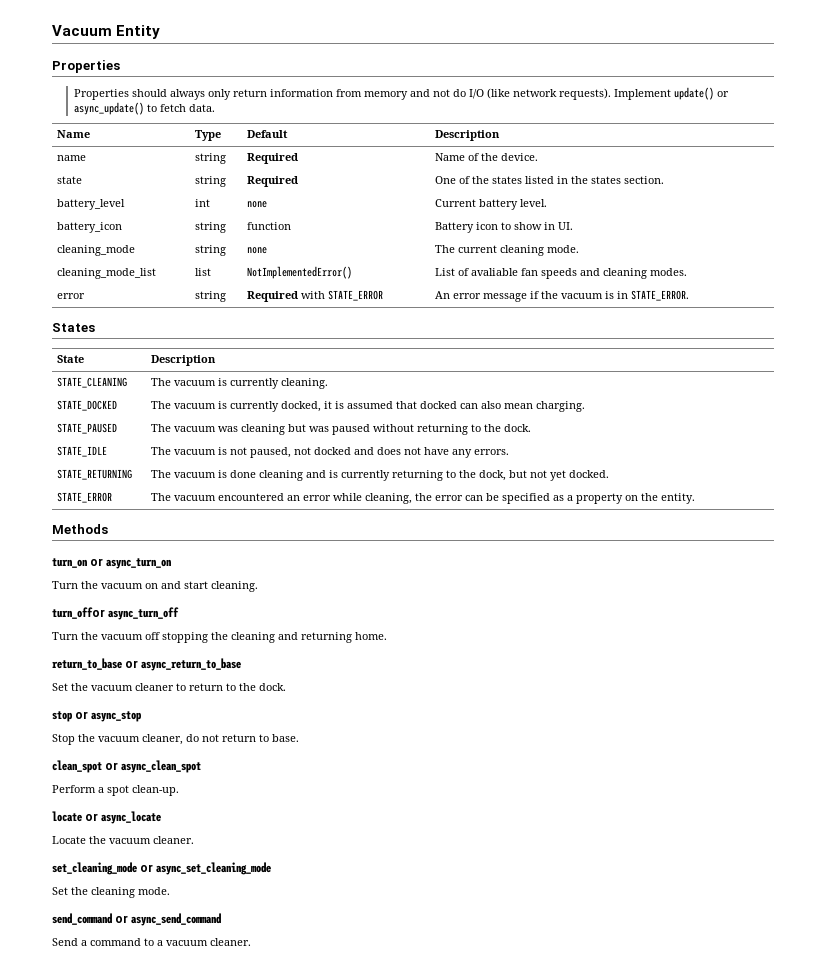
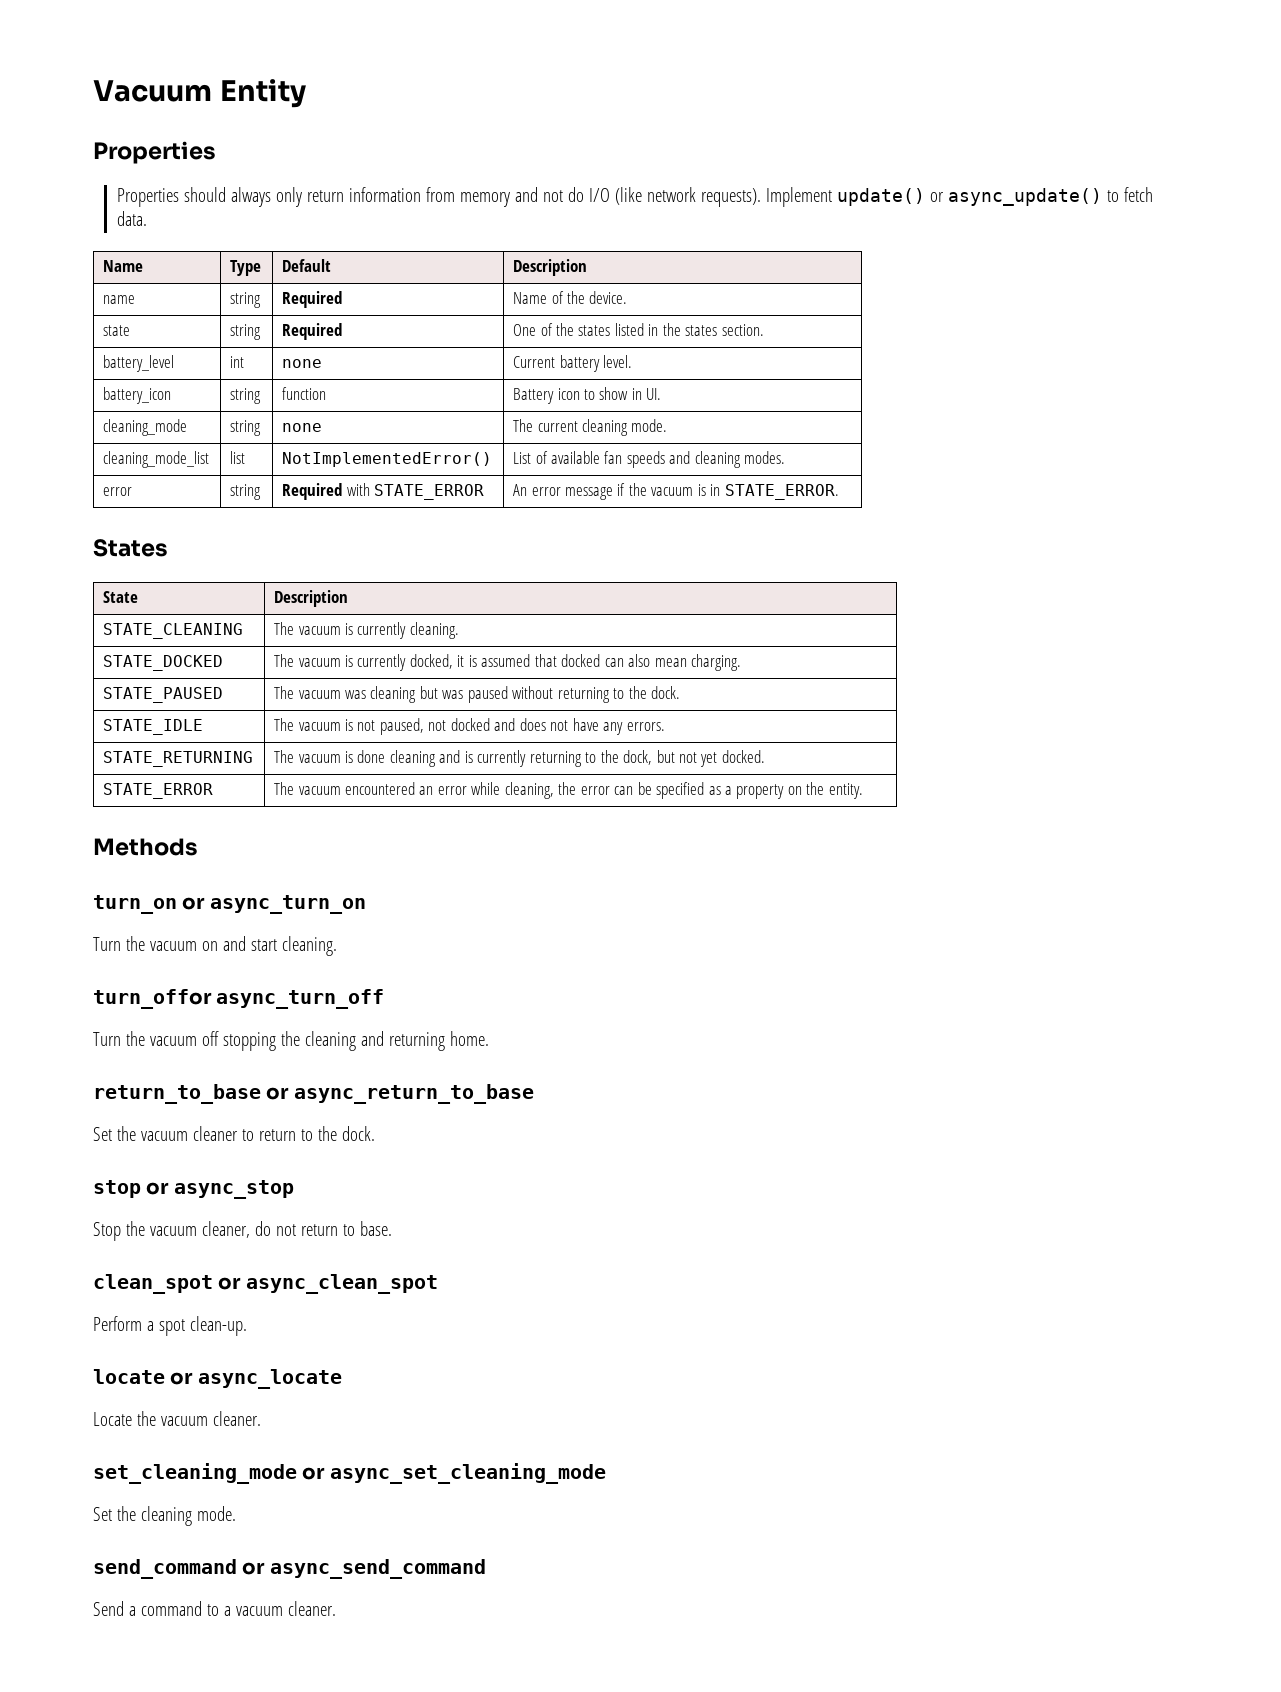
[470,268,518,276] avaliable -> [551,451,601,464] available

